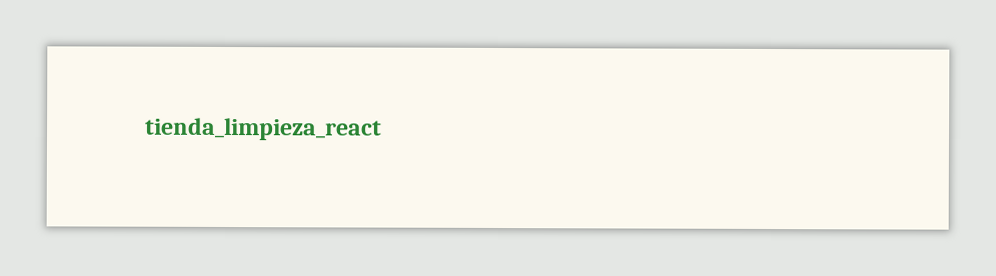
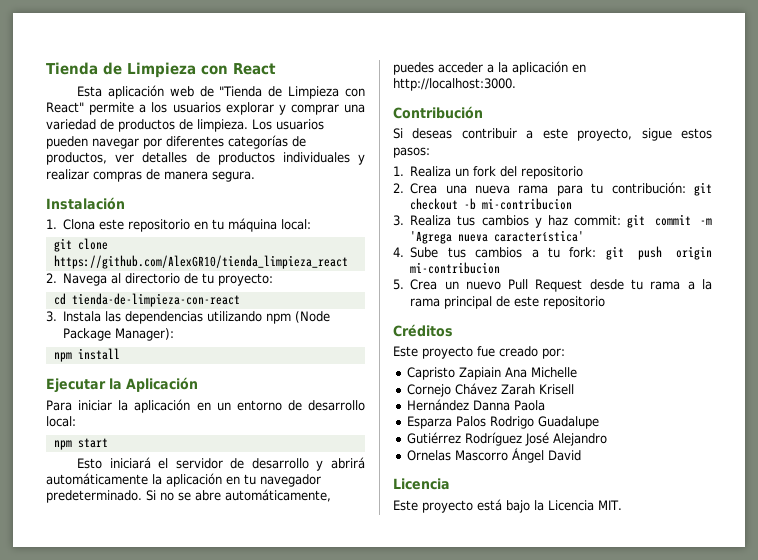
[144,117,382,141] tienda_limpieza_react -> [46,62,276,78] [77,85,366,99] [46,102,365,115] [46,119,324,132] [46,135,306,149] [46,152,365,165] [46,169,255,182] [46,197,125,210] [46,218,312,232] [53,238,108,252] [53,255,348,269] [46,273,274,286] [53,293,240,307] [46,311,331,324] [63,328,175,341] [53,348,120,362] [46,377,198,393] [46,399,365,413] [46,416,76,427] [53,438,108,450] [77,457,365,471] [46,473,321,487] [46,489,331,503] [393,61,586,75] [393,78,516,91] [393,106,483,119] [393,128,712,141] [393,147,430,158] [393,166,584,179] [393,182,712,196] [410,198,573,210] [393,214,712,228] [410,230,585,244] [393,246,712,260] [410,262,501,274] [393,279,712,292] [410,296,606,309] [393,324,453,337] [393,346,565,359] [406,367,577,380] [406,383,574,397] [406,399,545,411] [406,416,599,429] [406,432,607,446] [406,448,581,463] [393,478,450,490] [393,499,622,513] Tienda de Limpieza con React // Esta aplicación web de "Tienda de Limpieza con React" permite a los usuarios explorar y comprar una variedad de productos de limpieza. Los usuarios pueden navegar por diferentes categorías de productos, ver detalles de productos individuales y realizar compras de manera segura. // Instalación // 1. Clona este repositorio en tu máquina local: // git clone https://github.com/AlexGR10/tienda_limpieza_react // 2. Navega al directorio de tu proyecto: // cd tienda-de-limpieza-con-react // 3. Instala las dependencias utilizando npm (Node Package Manager): // npm install // Ejecutar la Aplicación // Para iniciar la aplicación en un entorno de desarrollo local: // npm start // Esto iniciará el servidor de desarrollo y abrirá automáticamente la aplicación en tu navegador predeterminado. Si no se abre automáticamente, puedes acceder a la aplicación en http://localhost:3000. // Contribución // Si deseas contribuir a este proyecto, sigue estos pasos: // 1. Realiza un fork del repositorio // 2. Crea una nueva rama para tu contribución: git checkout -b mi-contribucion // 3. Realiza tus cambios y haz commit: git commit -m 'Agrega nueva característica' // 4. Sube tus cambios a tu fork: git push origin mi-contribucion // 5. Crea un nuevo Pull Request desde tu rama a la rama principal de este repositorio // Créditos // Este proyecto fue creado por: // Capristo Zapiain Ana Michelle // Cornejo Chávez Zarah Krisell // Hernández Danna Paola // Esparza Palos Rodrigo Guadalupe // Gutiérrez Rodríguez José Alejandro // Ornelas Mascorro Ángel David // Licencia // Este proyecto está bajo la Licencia MIT.

